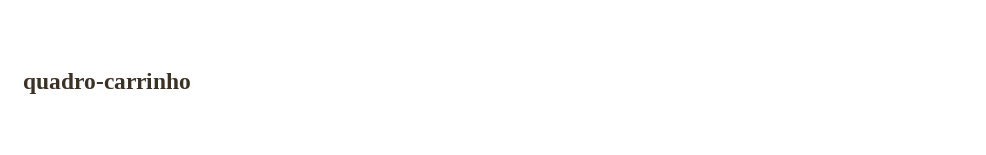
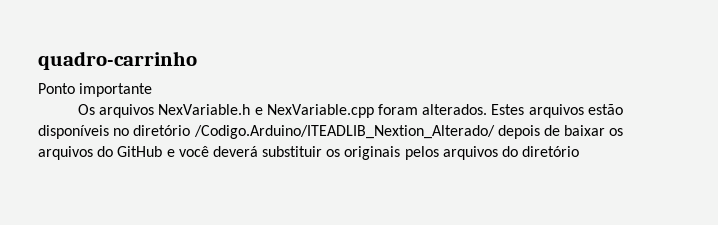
(191, 83) none -> [38,83,153,97] [78,104,623,118] [38,125,624,139] [38,146,580,160] // Ponto importante // Os arquivos NexVariable.h e NexVariable.cpp foram alterados. Estes arquivos estão disponíveis no diretório /Codigo.Arduino/ITEADLIB_Nextion_Alterado/ depois de baixar os arquivos do GitHub e você deverá substituir os originais pelos arquivos do diretório

